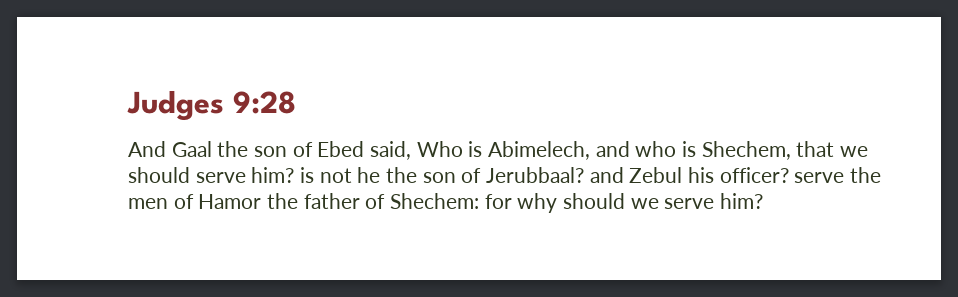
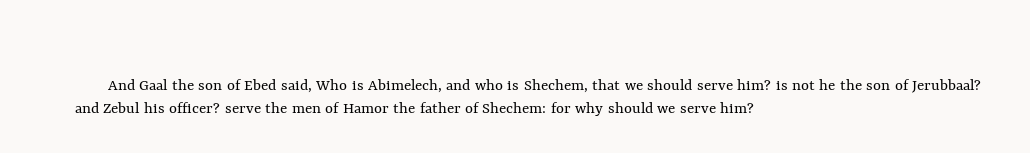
[127,90,296,121] Judges 9:28 // -> (107, 84) none

